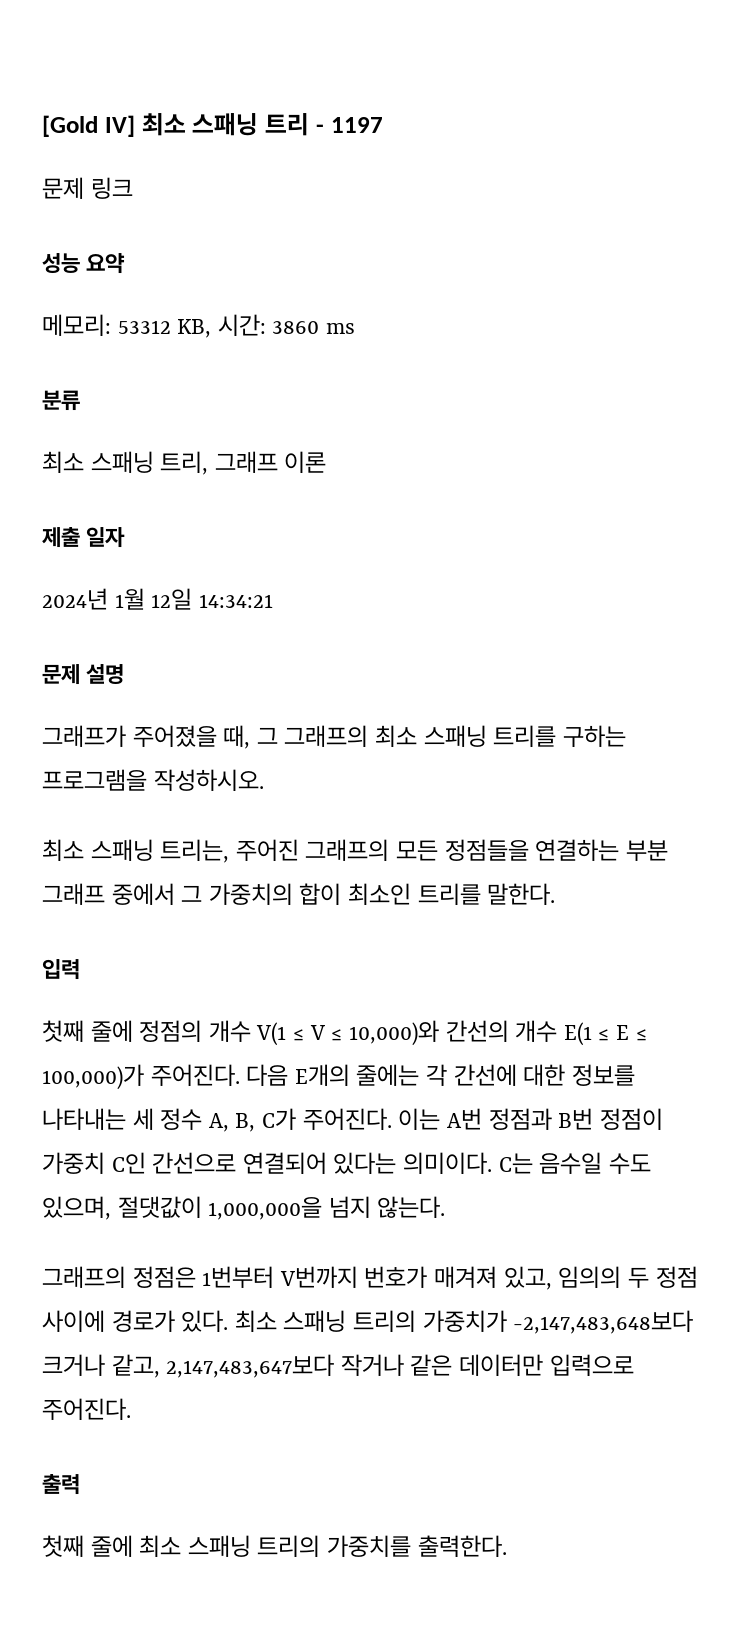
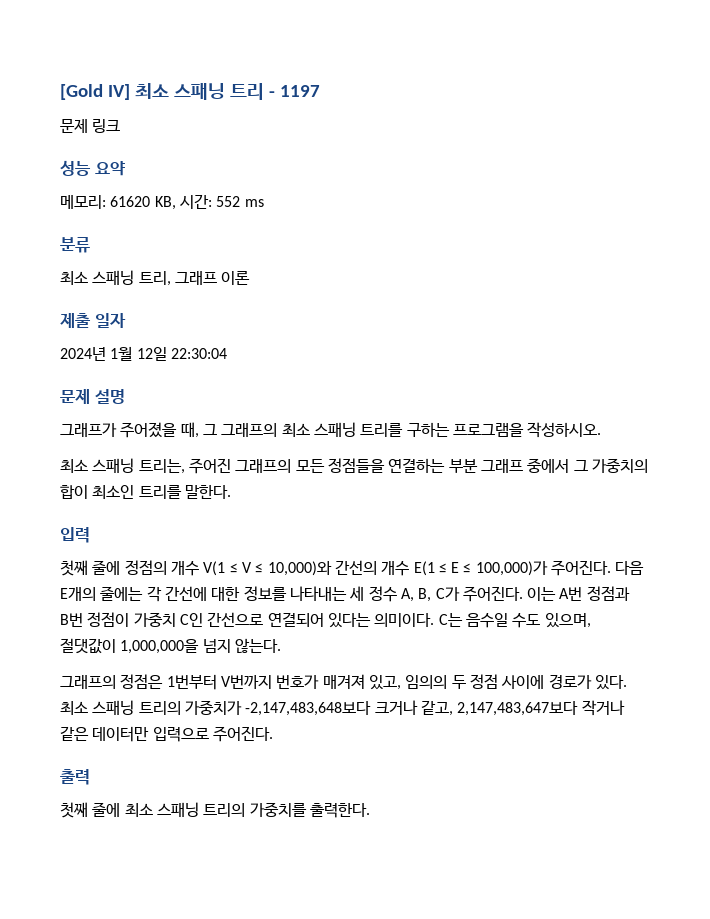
[117,320,171,334] 53312 -> [110,196,151,207] 61620
[272,321,320,334] 3860 -> [216,196,241,207] 552
[198,594,273,608] 14:34:21 -> [170,348,227,359] 22:30:04

